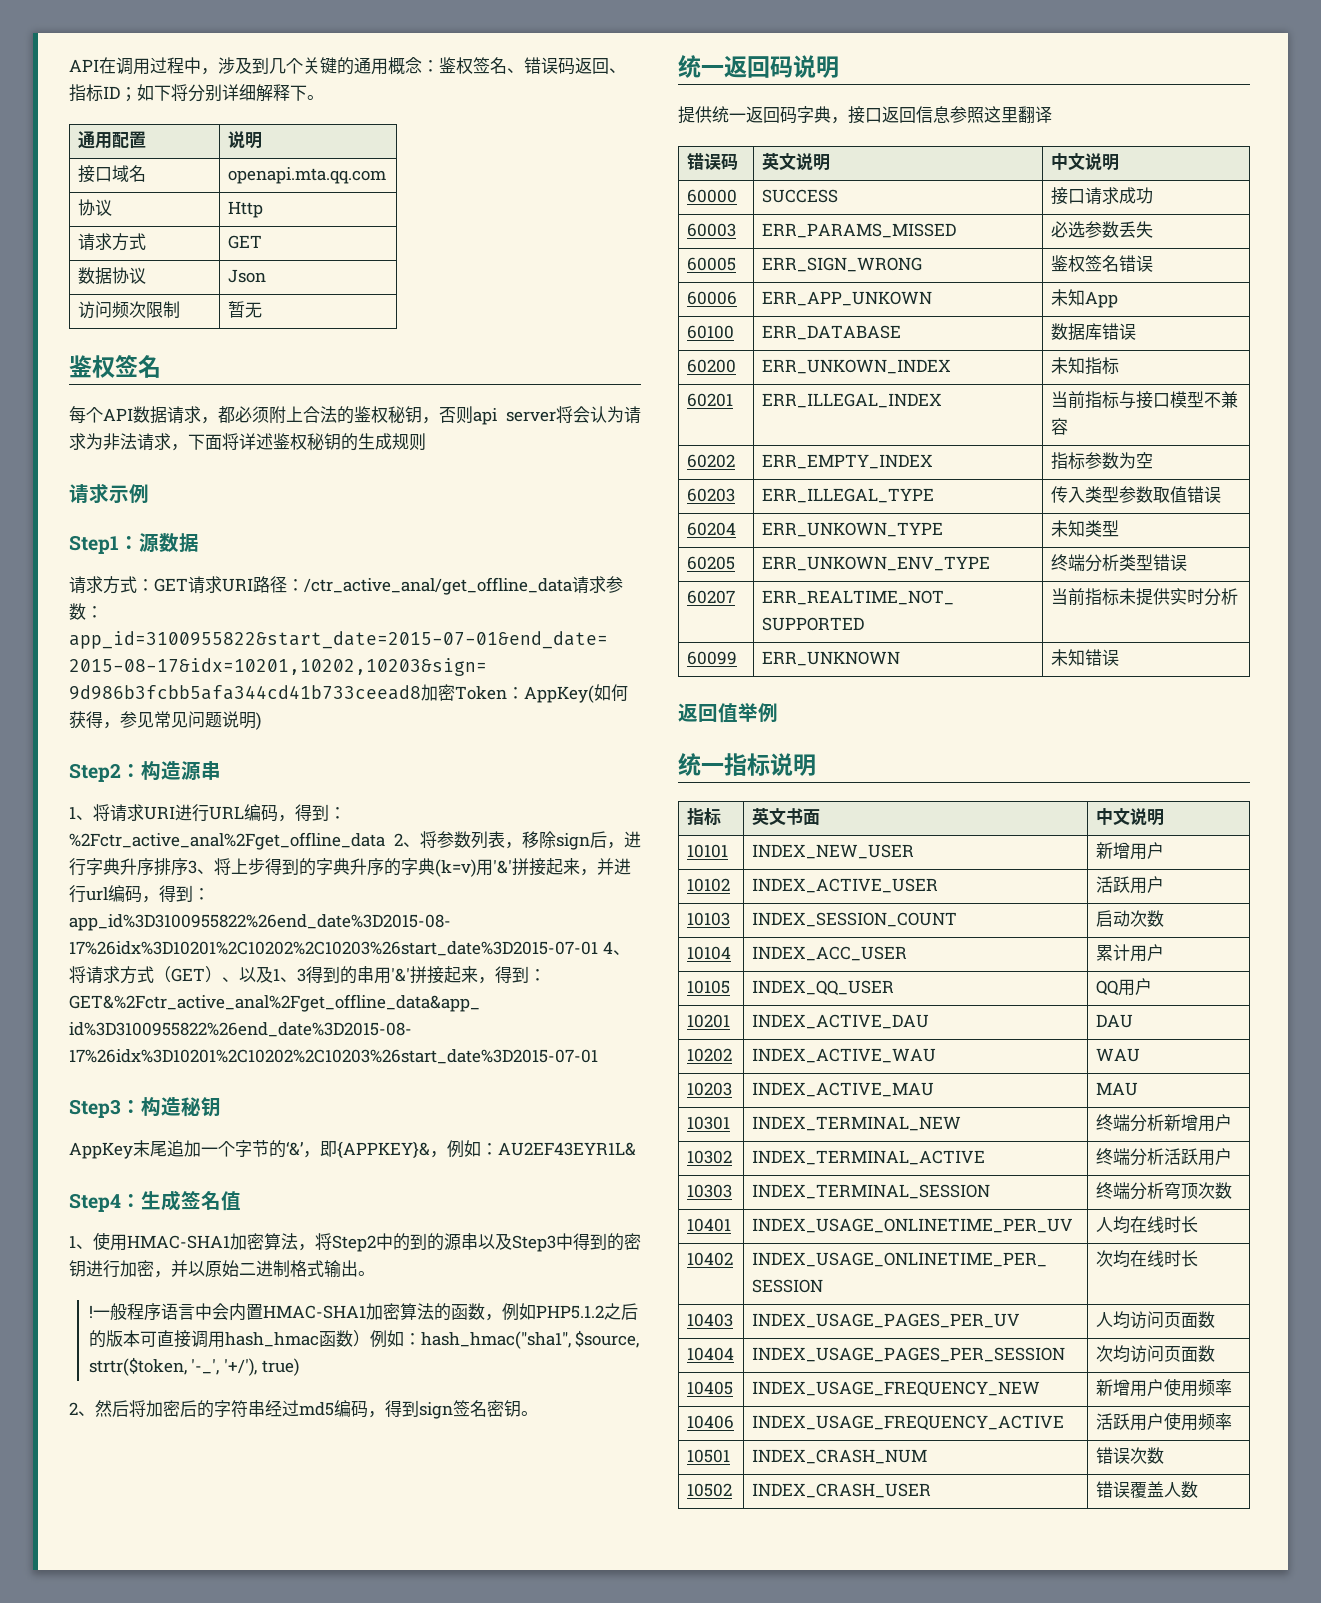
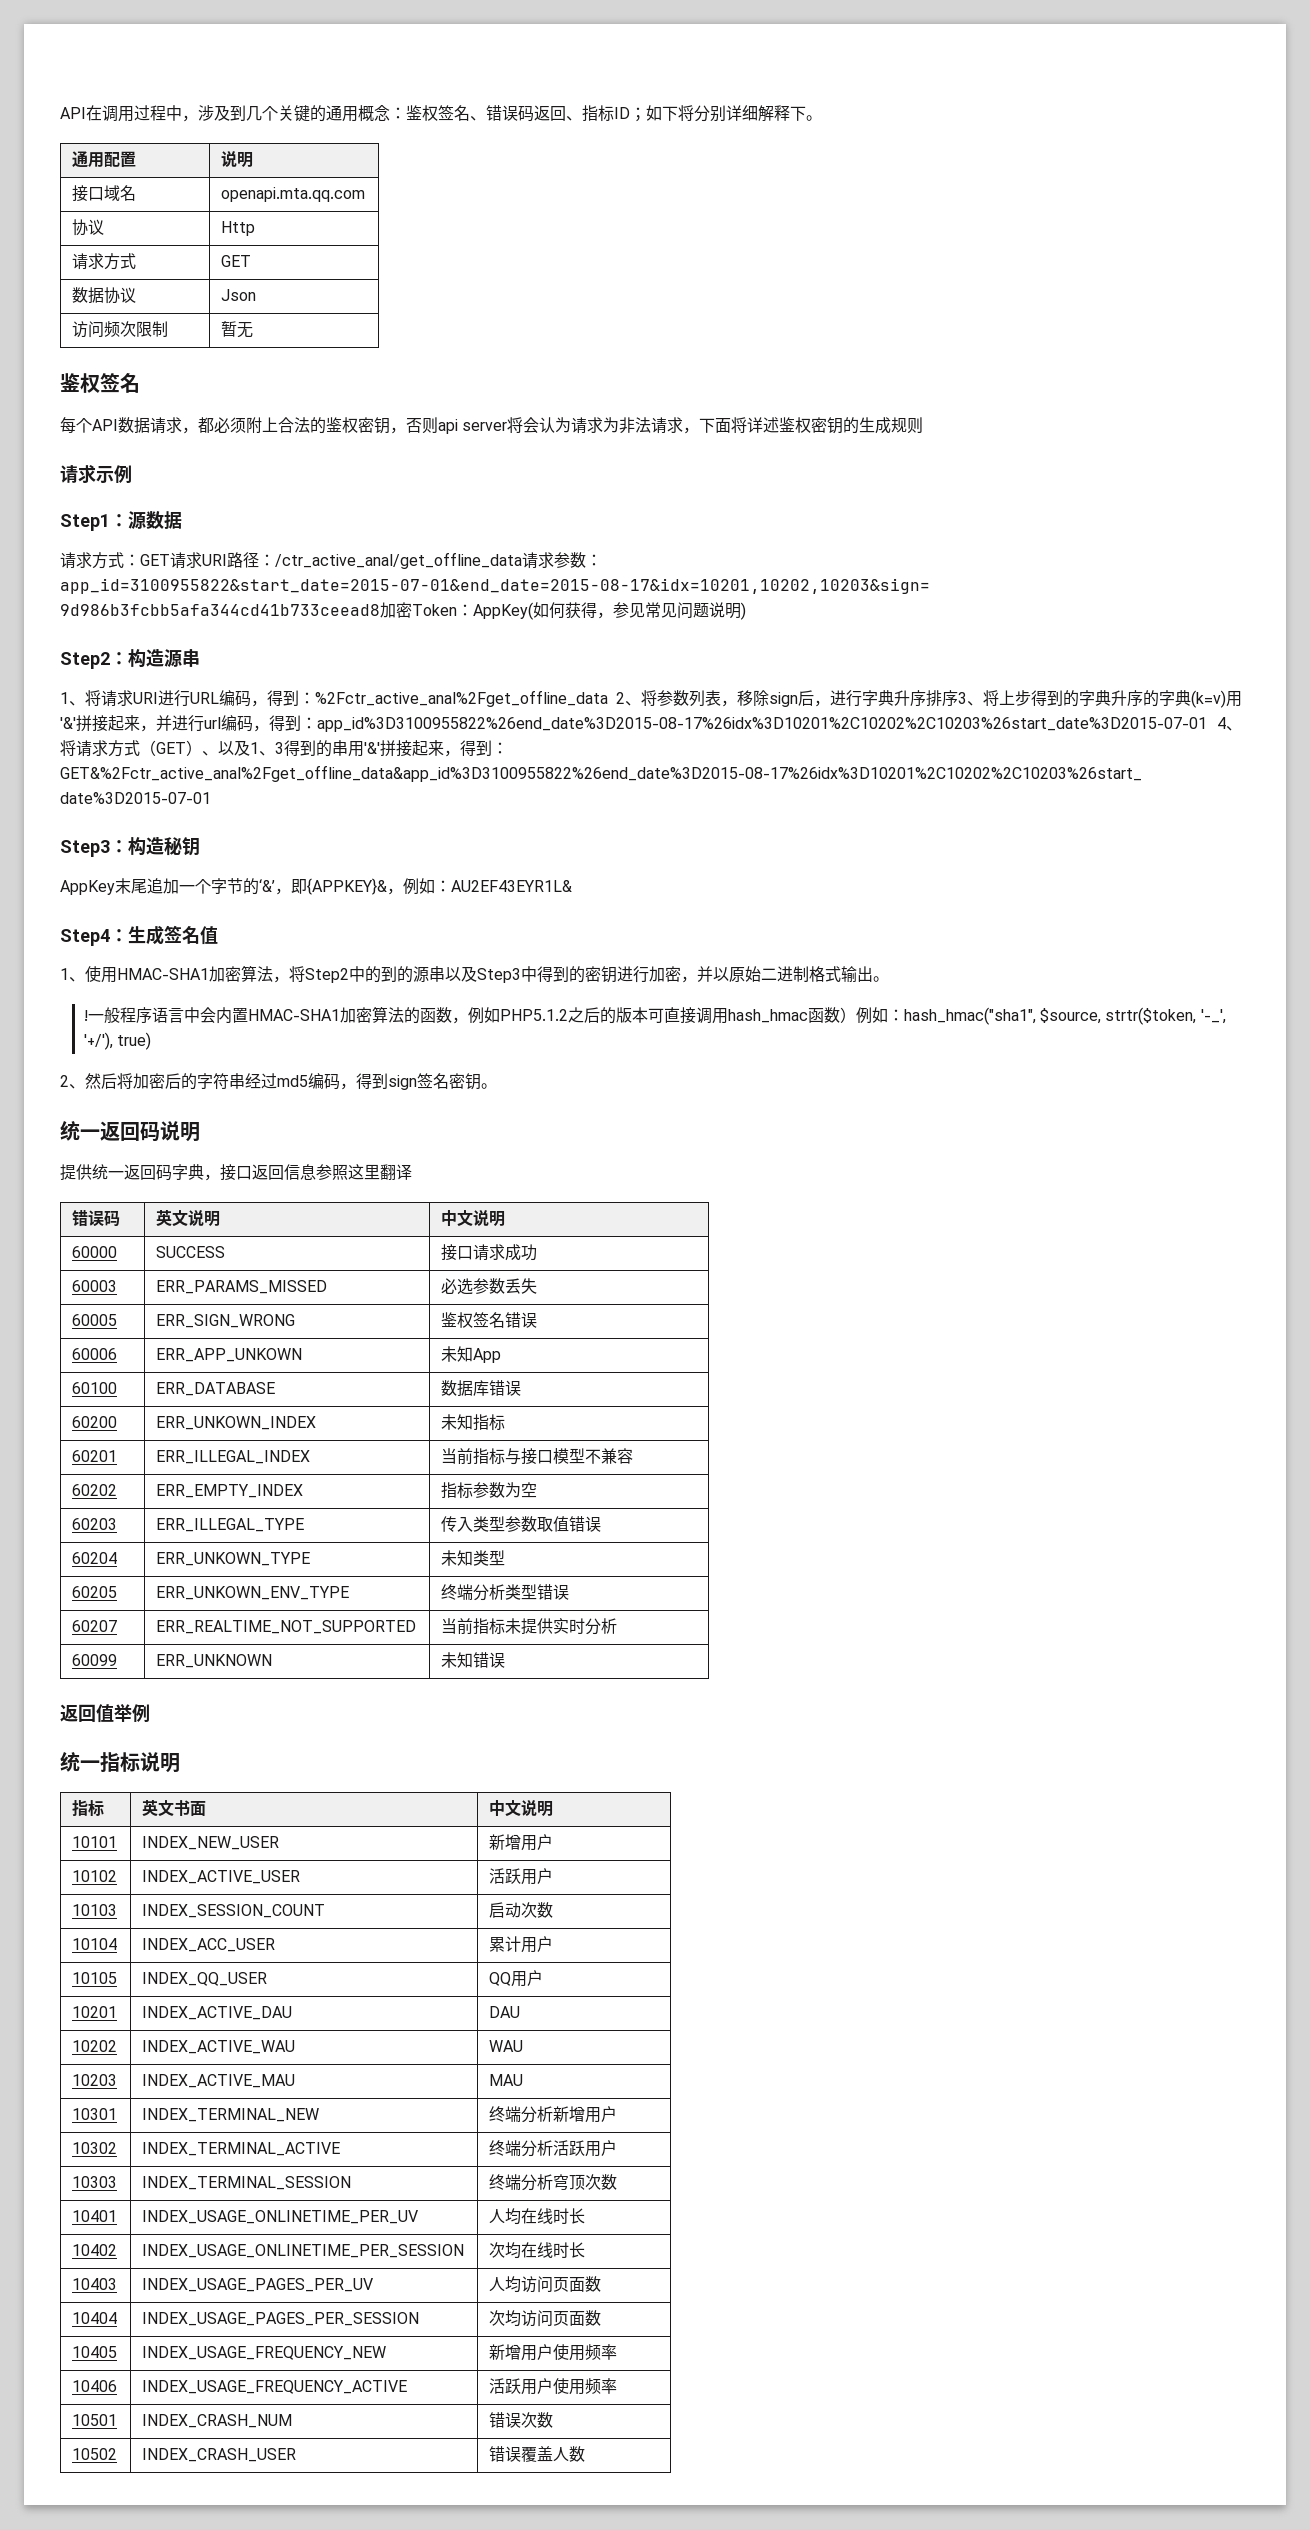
[388,406,405,424] 秘 -> [358,417,374,433] 密
[307,433,324,451] 秘 -> [811,417,828,433] 密

